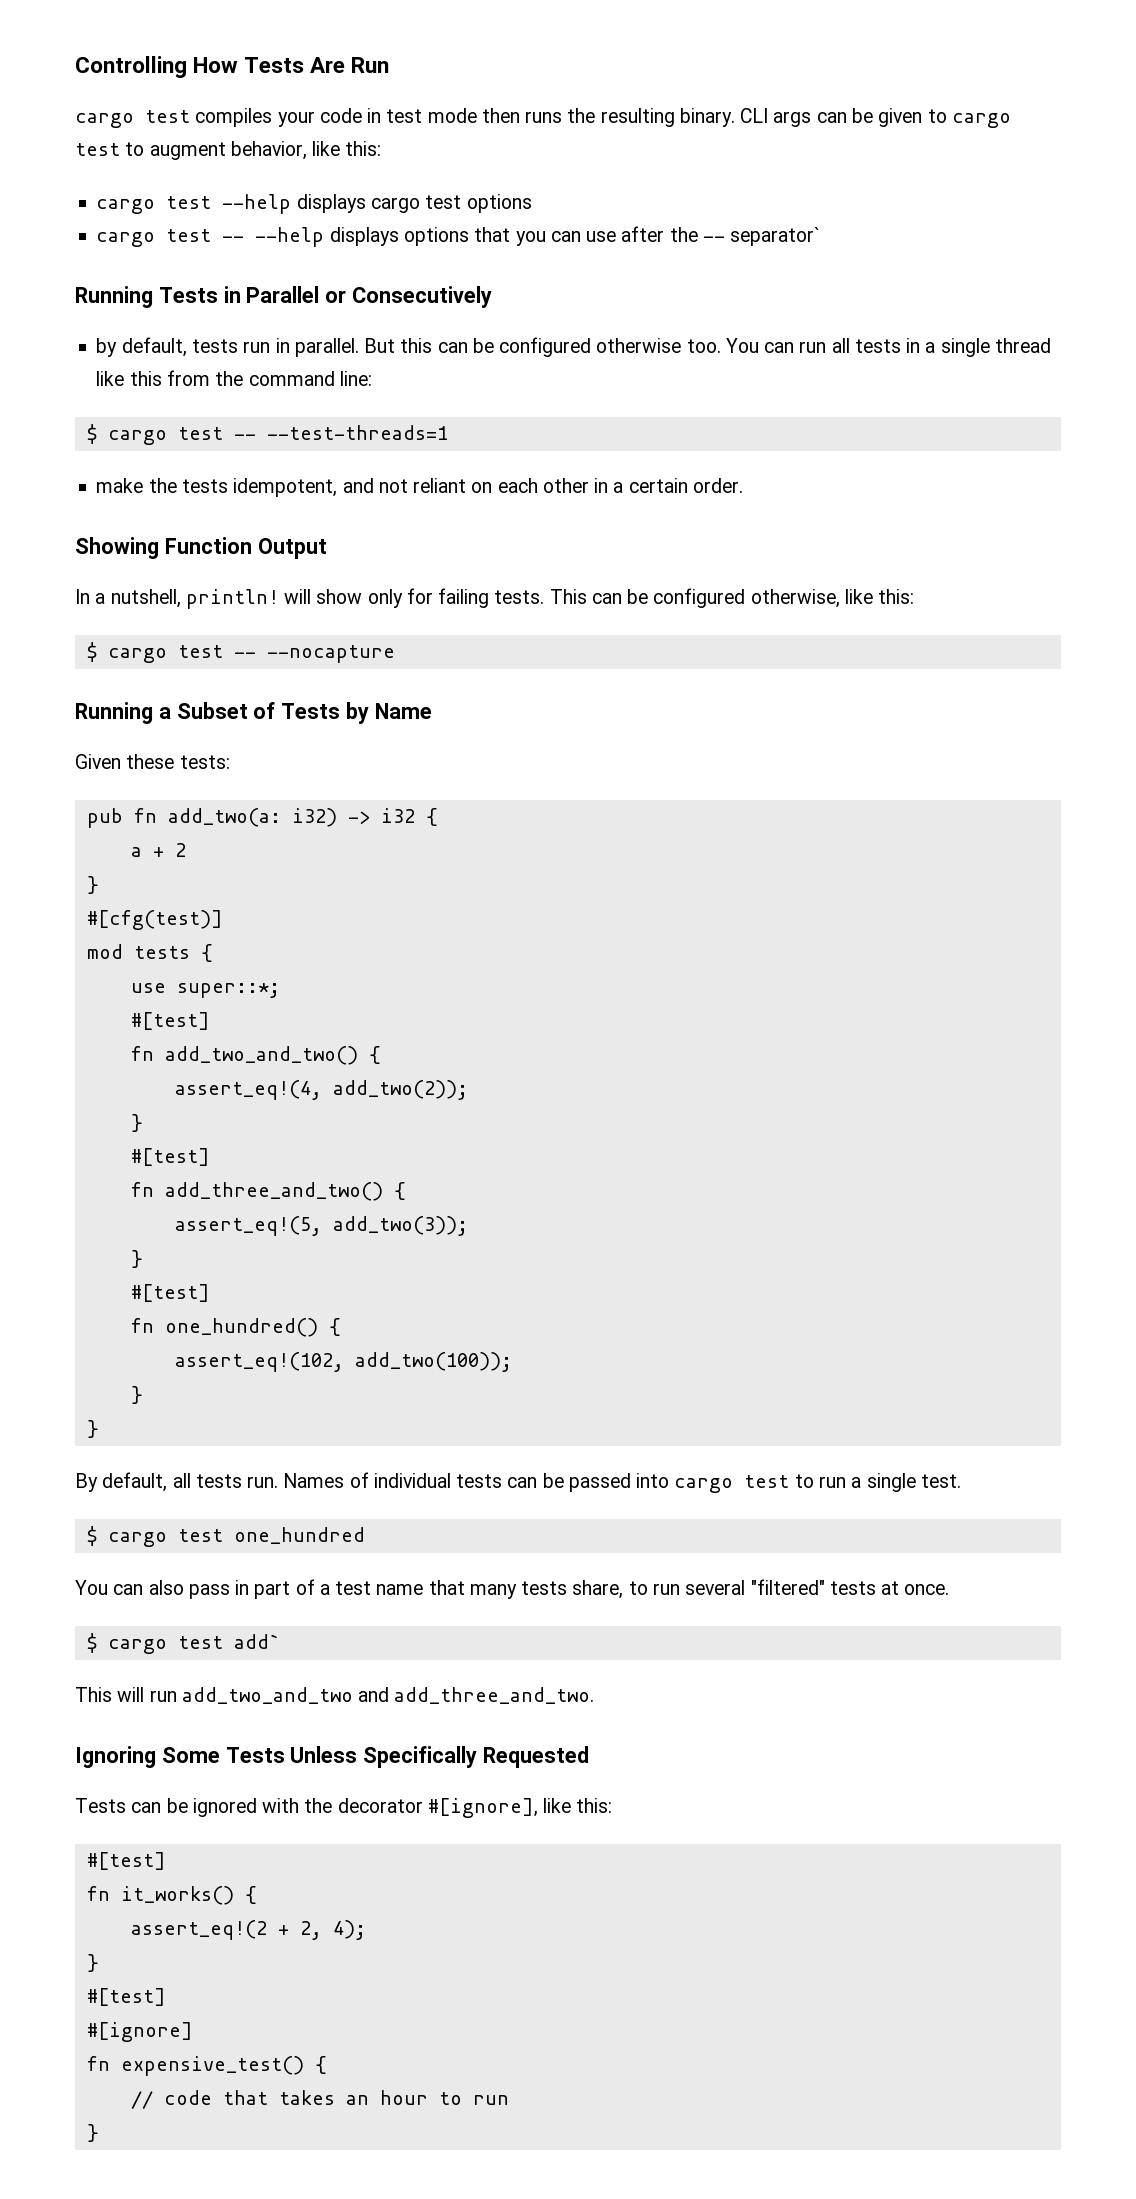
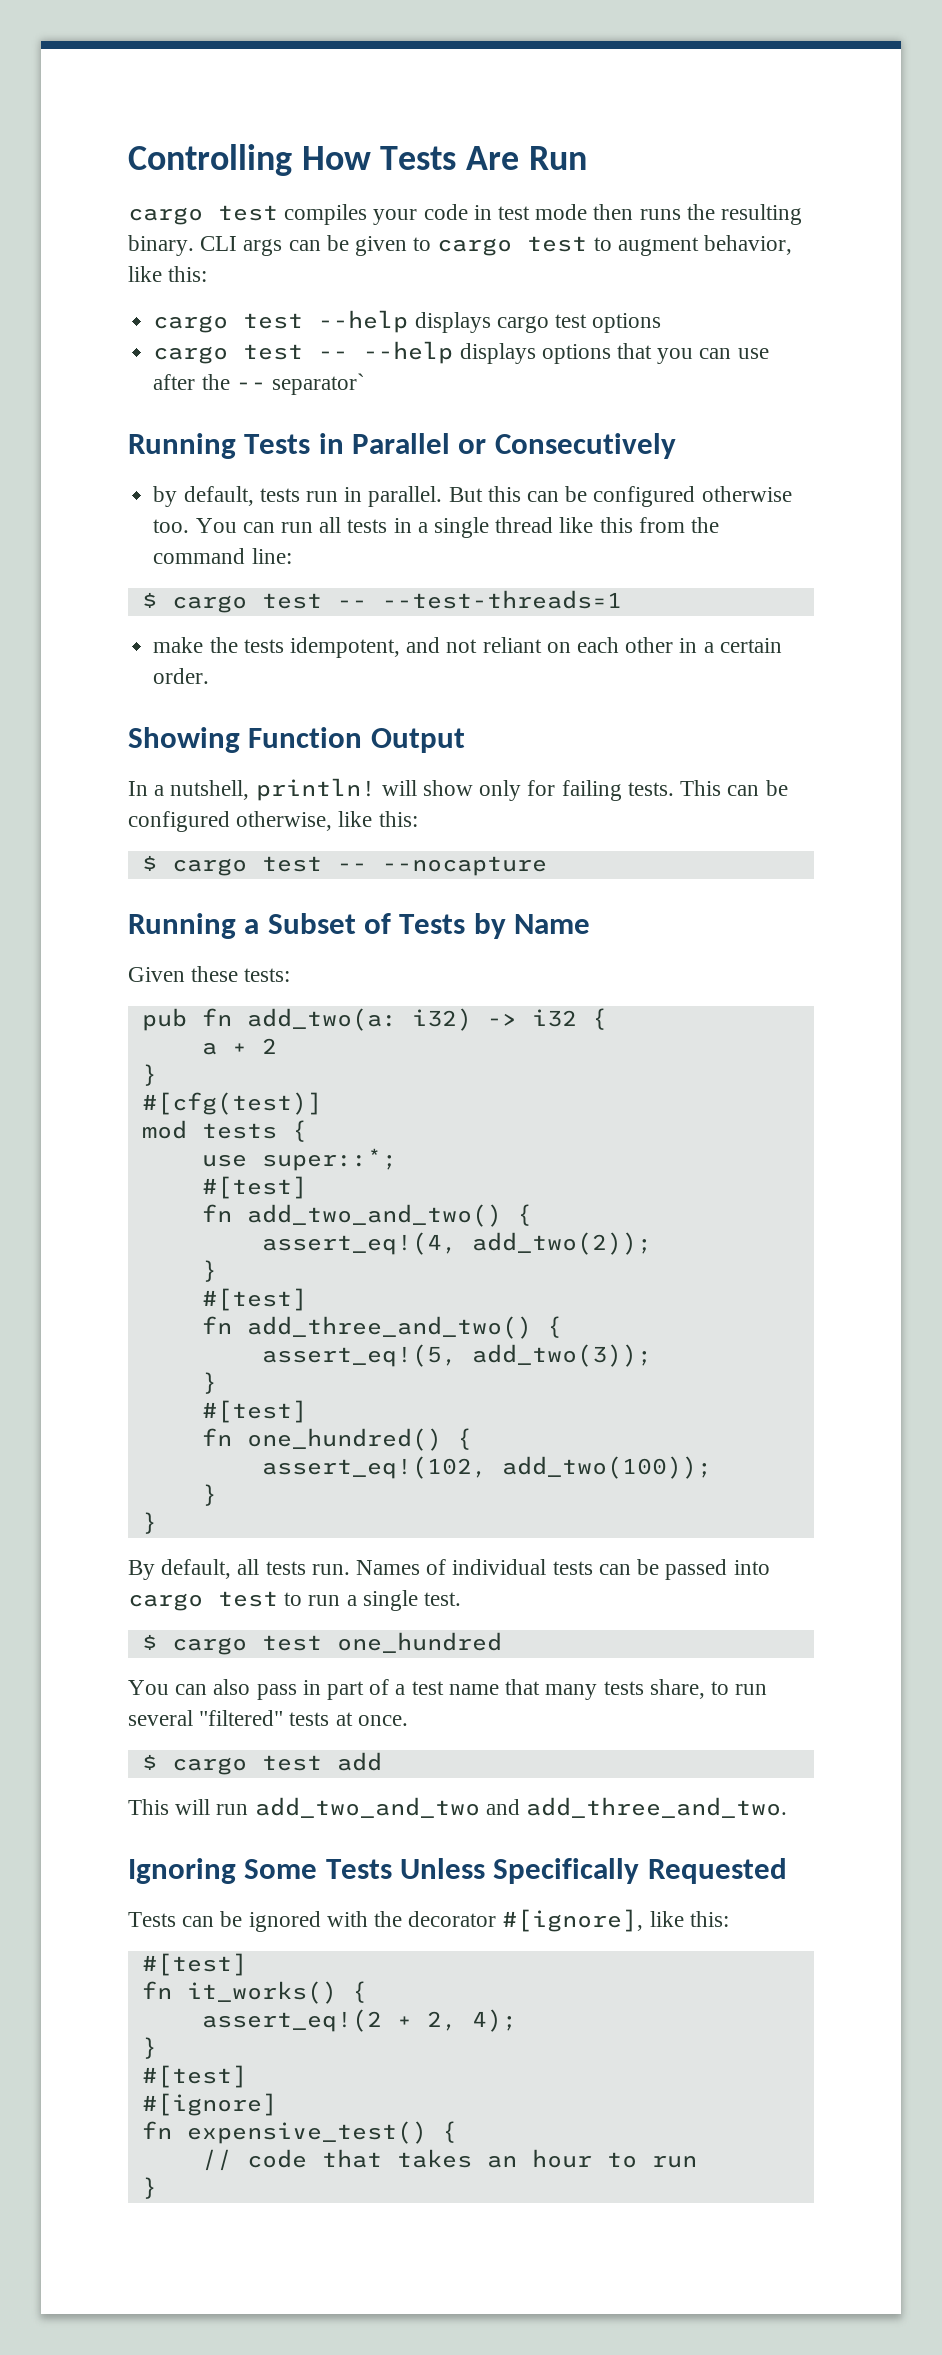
[233,1634,280,1649] add` -> [336,1752,382,1771] add

